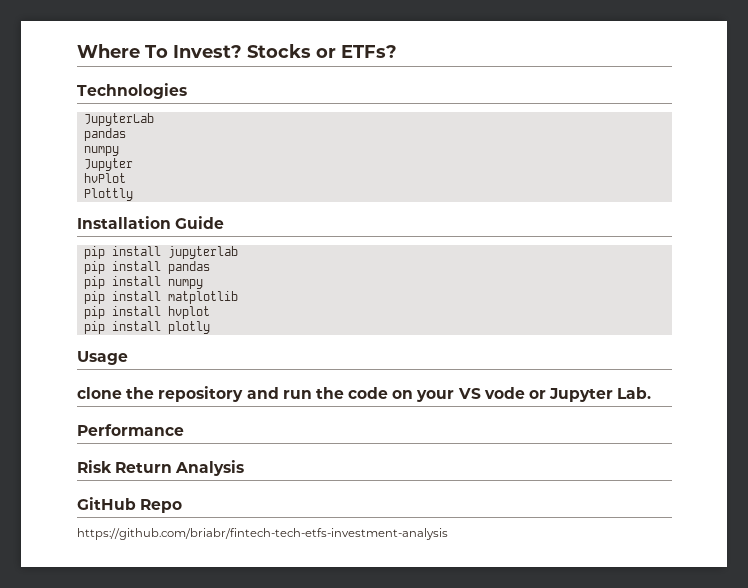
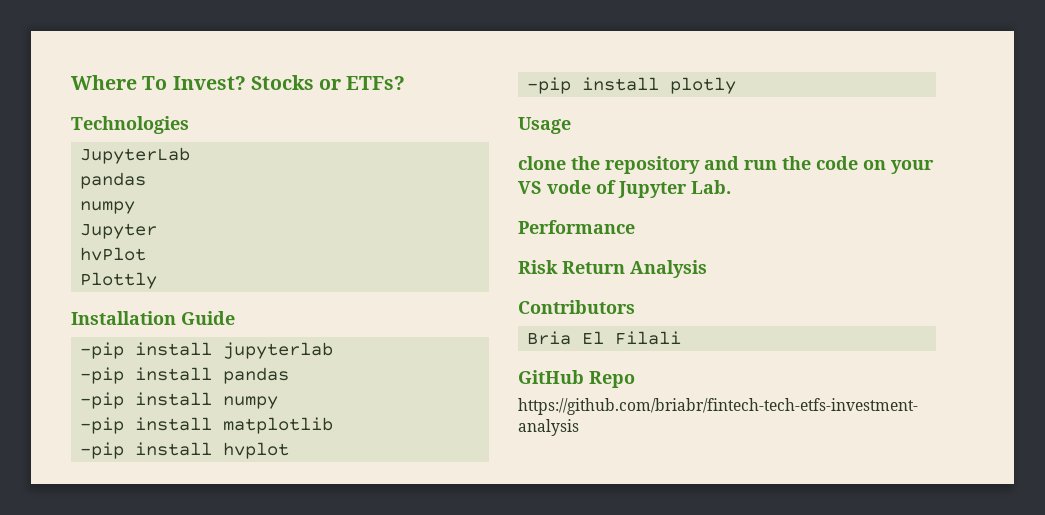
[83,246,105,259] pip -> [80,342,125,359] -pip
[83,261,105,274] pip -> [80,367,125,384] -pip
[83,276,105,289] pip -> [80,392,125,409] -pip
[83,291,105,304] pip -> [80,417,125,434] -pip
[83,306,105,319] pip -> [80,442,125,459] -pip
[83,321,105,334] pip -> [527,77,572,94] -pip
[529,390,547,399] or -> [596,180,616,194] of
(245, 468) none -> [518,300,635,314] [527,331,682,345] // Contributors // Bria El Filali

